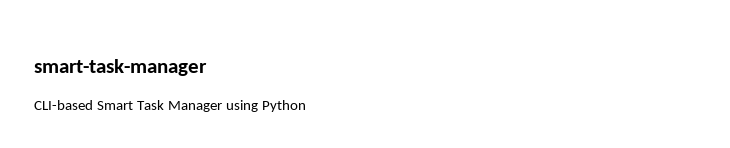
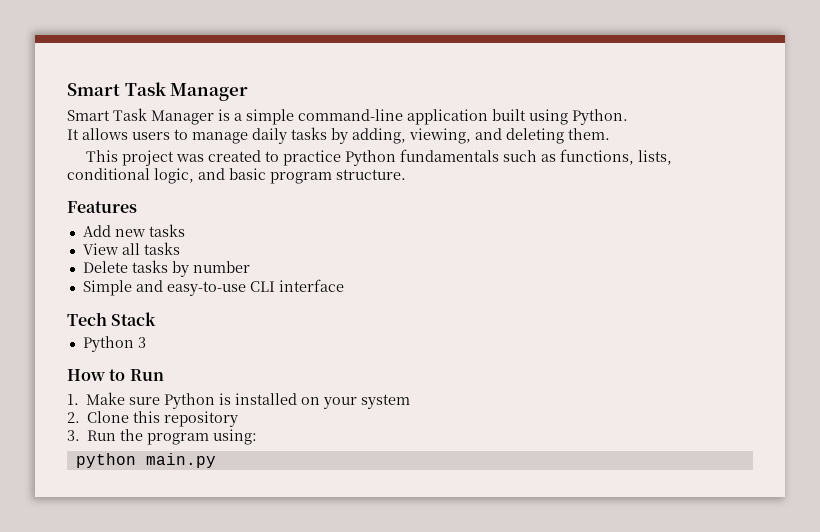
[34,59,207,76] [34,100,306,112] smart-task-manager // CLI-based Smart Task Manager using Python -> [67,82,249,101] [67,108,628,125] [67,127,610,144] [86,149,673,166] [67,168,406,184] [67,201,137,213] [82,224,185,237] [82,242,180,255] [82,260,250,277] [82,279,344,296] [67,312,157,326] [82,336,146,352] [67,369,164,381] [67,392,411,409] [67,411,239,427] [67,429,258,445] [75,453,216,468] Smart Task Manager // Smart Task Manager is a simple command-line application built using Python. // It allows users to manage daily tasks by adding, viewing, and deleting them. // This project was created to practice Python fundamentals such as functions, lists, conditional logic, and basic program structure. // Features // Add new tasks // View all tasks // Delete tasks by number // Simple and easy-to-use CLI interface // Tech Stack // Python 3 // How to Run // 1. Make sure Python is installed on your system // 2. Clone this repository // 3. Run the program using: // python main.py

